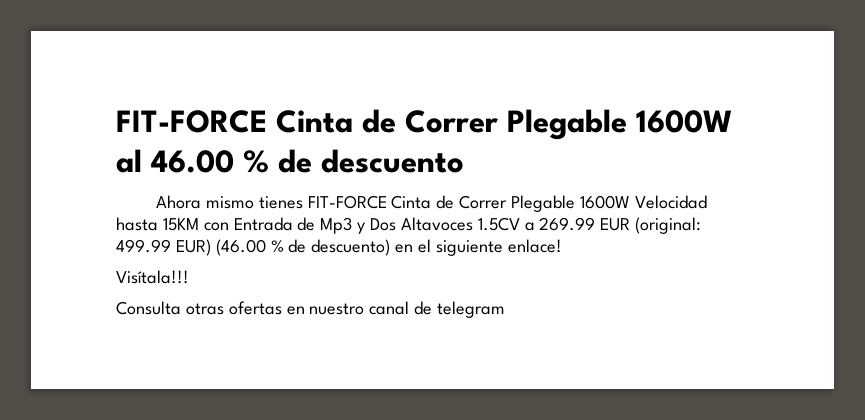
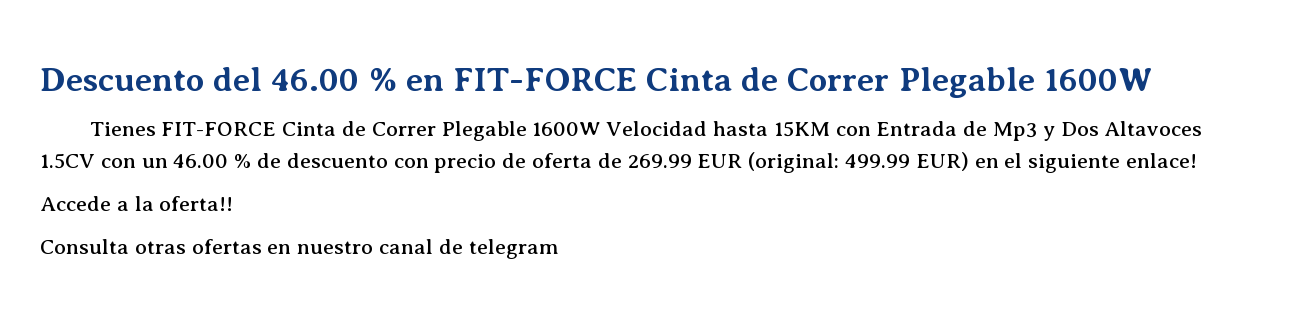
[116,109,733,140] [116,149,464,173] [156,195,303,209] FIT-FORCE Cinta de Correr Plegable 1600W al 46.00 % de descuento // Ahora mismo tienes -> [40,67,1152,98] [89,122,156,136] Descuento del 46.00 % en FIT-FORCE Cinta de Correr Plegable 1600W // Tienes
[524,222,535,231] a -> [100,153,622,173] con un 46.00 % de descuento con precio de oferta de
[215,239,391,256] (46.00 % de descuento) -> (969, 161) none
[116,270,189,284] Visítala!!! -> [40,196,234,211] Accede a la oferta!!

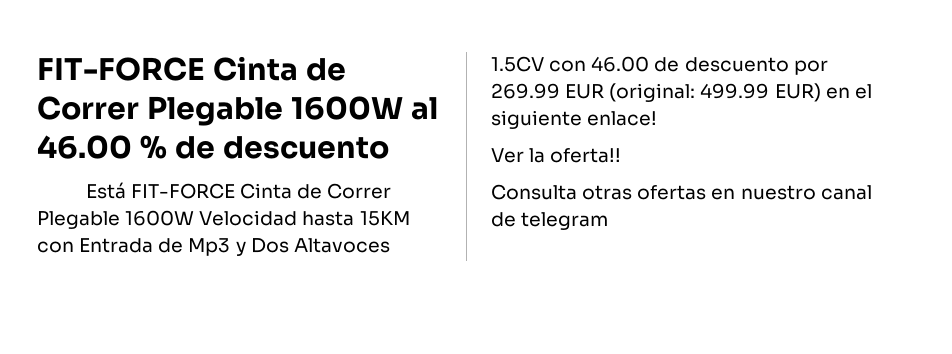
[40,67,1152,98] [89,122,156,136] Descuento del 46.00 % en FIT-FORCE Cinta de Correr Plegable 1600W // Tienes -> [37,56,347,81] [37,96,439,126] [37,135,390,159] [85,182,126,199] FIT-FORCE Cinta de Correr Plegable 1600W al 46.00 % de descuento // Está
[141,153,622,173] un 46.00 % de descuento con precio de oferta de -> [591,56,828,75] 46.00 de descuento por
[40,196,129,211] Accede a -> [491,148,524,163] Ver

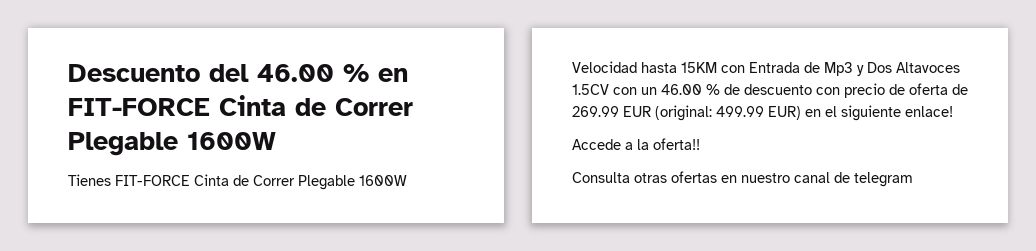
[37,56,347,81] [37,96,439,126] [37,135,390,159] [85,182,126,199] FIT-FORCE Cinta de Correr Plegable 1600W al 46.00 % de descuento // Está -> [68,64,408,82] [68,95,413,116] [68,132,276,156] [68,174,111,186] Descuento del 46.00 % en FIT-FORCE Cinta de Correr Plegable 1600W // Tienes
[591,56,828,75] 46.00 de descuento por -> [641,83,968,98] un 46.00 % de descuento con precio de oferta de
[491,148,524,163] Ver -> [572,139,633,150] Accede a

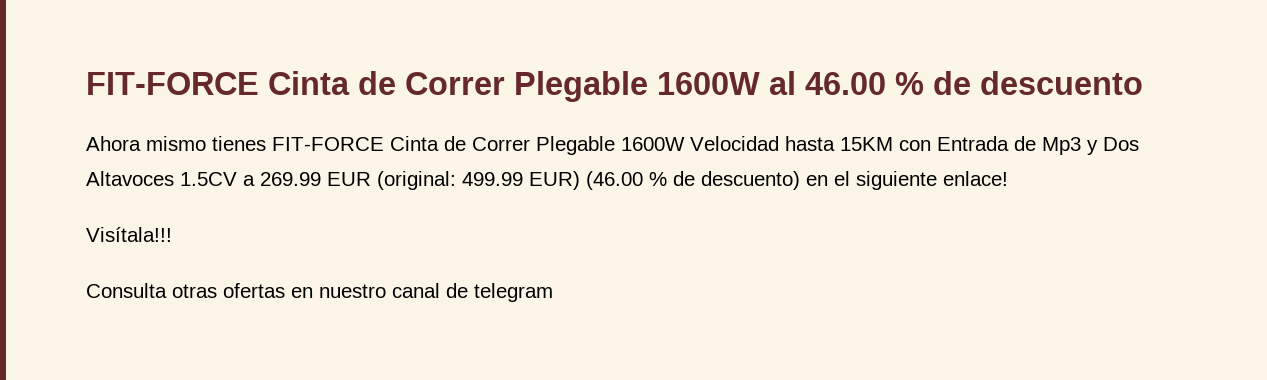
[68,64,408,82] [68,95,413,116] [68,132,276,156] [68,174,111,186] Descuento del 46.00 % en FIT-FORCE Cinta de Correr Plegable 1600W // Tienes -> [86,71,1143,102] [86,136,266,151] FIT-FORCE Cinta de Correr Plegable 1600W al 46.00 % de descuento // Ahora mismo tienes
[613,83,968,98] con un 46.00 % de descuento con precio de oferta de -> [243,175,255,186] a
(801, 113) none -> [586,171,800,190] (46.00 % de descuento)
[572,138,700,150] Accede a la oferta!! -> [86,227,172,242] Visítala!!!

